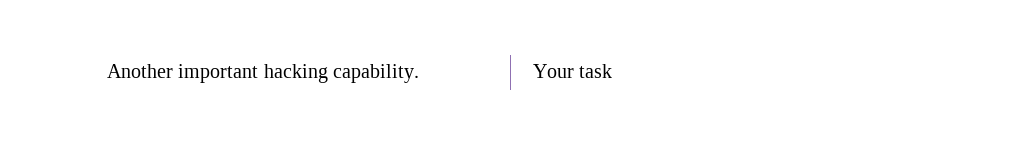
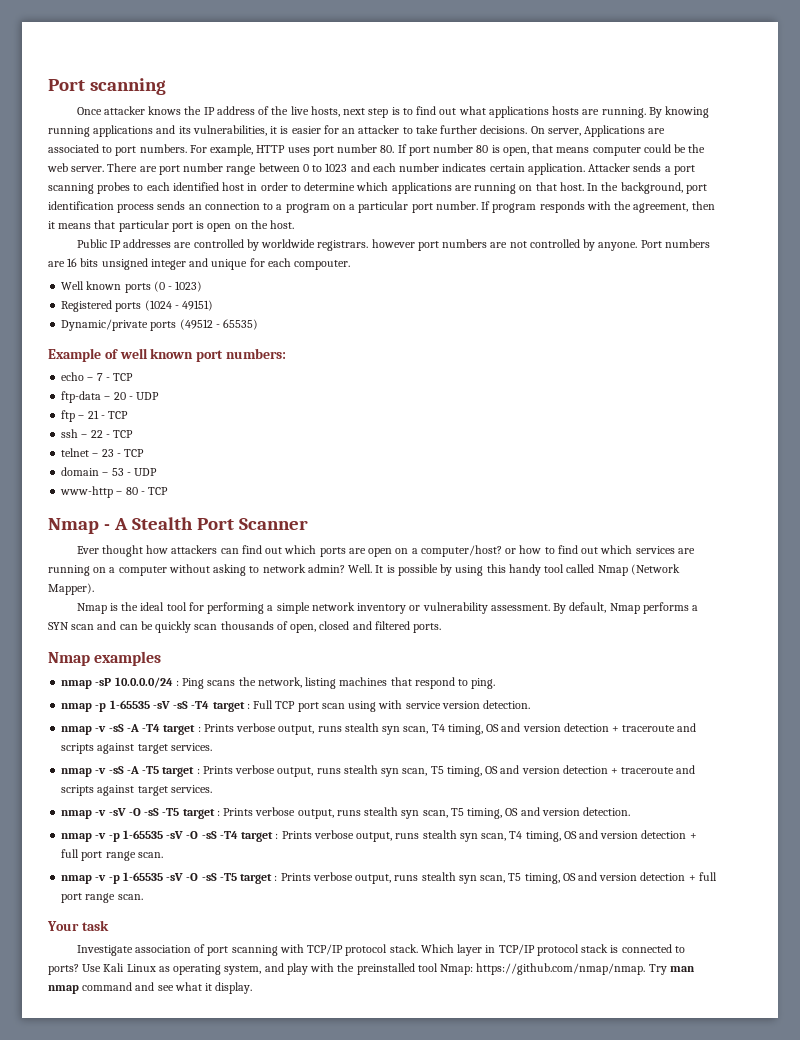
[107,64,420,83] [533,64,613,78] Another important hacking capability. // Your task -> [48,78,166,95] [76,106,710,118] [48,125,666,137] [48,144,706,156] [47,163,695,175] [48,182,707,194] [48,201,715,213] [48,220,295,232] [76,239,710,251] [48,258,351,270] [61,281,203,293] [61,300,214,312] [61,319,259,331] [48,348,286,362] [61,372,134,381] [61,391,160,403] [61,410,129,422] [61,429,134,438] [61,448,145,457] [61,467,158,476] [60,486,169,498] [48,517,308,534] [76,545,695,557] [48,564,680,576] [48,583,94,595] [76,602,699,614] [48,621,442,633] [48,651,162,666] [61,677,496,689] [61,700,531,712] [61,723,697,735] [61,743,212,754] [61,765,696,777] [61,785,212,796] [61,807,631,819] [61,830,697,842] [61,849,163,861] [61,872,717,884] [61,893,143,903] [47,920,109,931] [76,944,685,956] [48,963,695,975] [48,982,253,994] Port scanning // Once attacker knows the IP address of the live hosts, next step is to find out what applications hosts are running. By knowing running applications and its vulnerabilities, it is easier for an attacker to take further decisions. On server, Applications are associated to port numbers. For example, HTTP uses port number 80. If port number 80 is open, that means computer could be the web server. There are port number range between 0 to 1023 and each number indicates certain application. Attacker sends a port scanning probes to each identified host in order to determine which applications are running on that host. In the background, port identification process sends an connection to a program on a particular port number. If program responds with the agreement, then it means that particular port is open on the host. // Public IP addresses are controlled by worldwide registrars. however port numbers are not controlled by anyone. Port numbers are 16 bits unsigned integer and unique for each compouter. // Well known ports (0 - 1023) // Registered ports (1024 - 49151) // Dynamic/private ports (49512 - 65535) // Example of well known port numbers: // echo – 7 - TCP // ftp-data – 20 - UDP // ftp – 21 - TCP // ssh – 22 - TCP // telnet – 23 - TCP // domain – 53 - UDP // www-http – 80 - TCP // Nmap - A Stealth Port Scanner // Ever thought how attackers can find out which ports are open on a computer/host? or how to find out which services are running on a computer without asking to network admin? Well. It is possible by using this handy tool called Nmap (Network Mapper). // Nmap is the ideal tool for performing a simple network inventory or vulnerability assessment. By default, Nmap performs a SYN scan and can be quickly scan thousands of open, closed and filtered ports. // Nmap examples // nmap -sP 10.0.0.0/24 : Ping scans the network, listing machines that respond to ping. // nmap -p 1-65535 -sV -sS -T4 target : Full TCP port scan using with service version detection. // nmap -v -sS -A -T4 target : Prints verbose output, runs stealth syn scan, T4 timing, OS and version detection + traceroute and scripts against target services. // nmap -v -sS -A -T5 target : Prints verbose output, runs stealth syn scan, T5 timing, OS and version detection + traceroute and scripts against target services. // nmap -v -sV -O -sS -T5 target : Prints verbose output, runs stealth syn scan, T5 timing, OS and version detection. // nmap -v -p 1-65535 -sV -O -sS -T4 target : Prints verbose output, runs stealth syn scan, T4 timing, OS and version detection + full port range scan. // nmap -v -p 1-65535 -sV -O -sS -T5 target : Prints verbose output, runs stealth syn scan, T5 timing, OS and version detection + full port range scan. // Your task // Investigate association of port scanning with TCP/IP protocol stack. Which layer in TCP/IP protocol stack is connected to ports? Use Kali Linux as operating system, and play with the preinstalled tool Nmap: https://github.com/nmap/nmap. Try man nmap command and see what it display.

